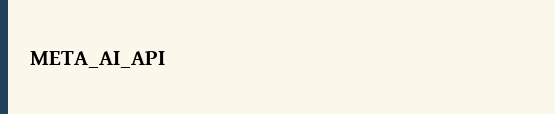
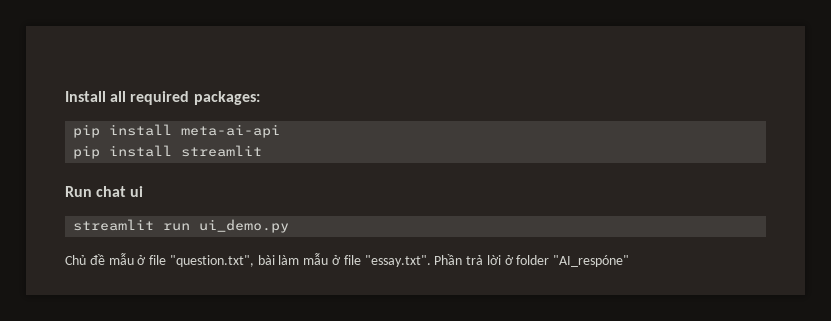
[30,51,165,68] META_AI_API -> [65,91,260,105] [73,124,281,138] [73,145,263,159] [65,186,144,197] [73,219,290,233] [65,253,630,267] Install all required packages: // pip install meta-ai-api // pip install streamlit // Run chat ui // streamlit run ui_demo.py // Chủ đề mẫu ở file "question.txt", bài làm mẫu ở file "essay.txt". Phần trả lời ở folder "AI_respóne"

